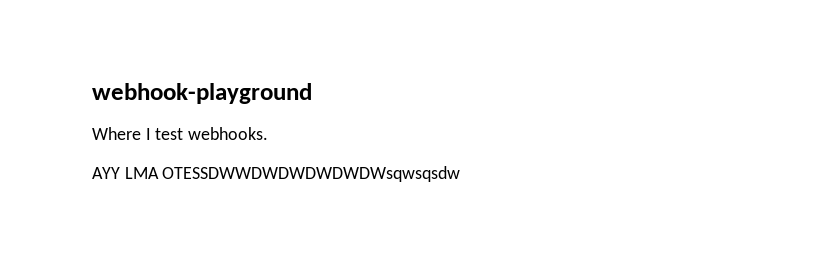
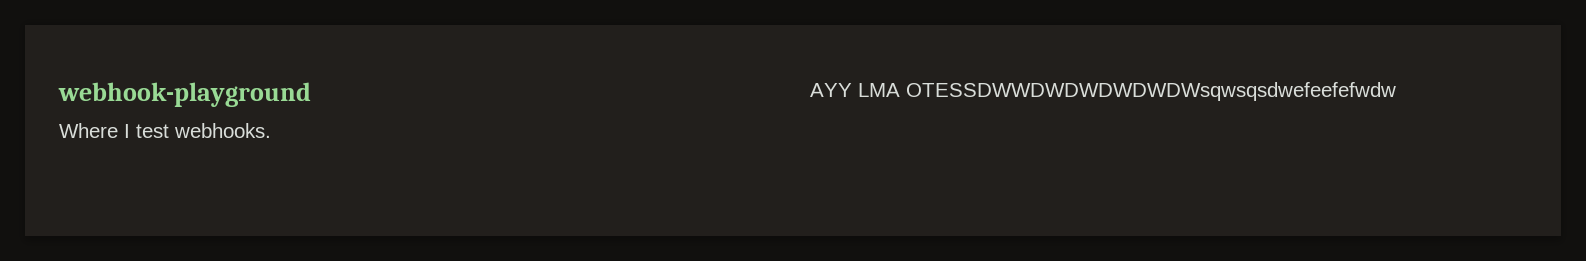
[162,166,461,182] OTESSDWWDWDWDWDWDWsqwsqsdw -> [906,82,1396,101] OTESSDWWDWDWDWDWDWsqwsqsdwefeefefwdw

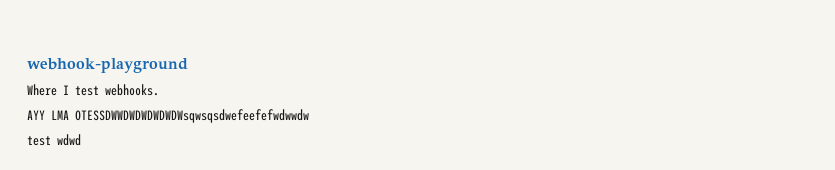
[906,82,1396,101] OTESSDWWDWDWDWDWDWsqwsqsdwefeefefwdw -> [75,109,309,123] [27,134,81,146] OTESSDWWDWDWDWDWDWsqwsqsdwefeefefwdwwdw // test wdwd

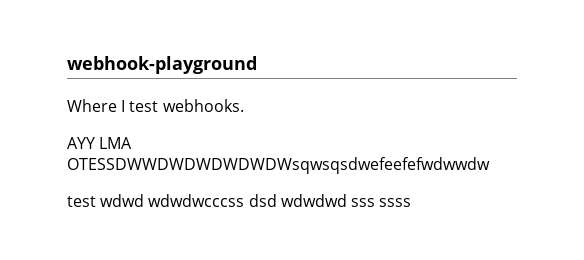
(81, 140) none -> [148,194,412,207] wdwdwcccss dsd wdwdwd sss ssss

